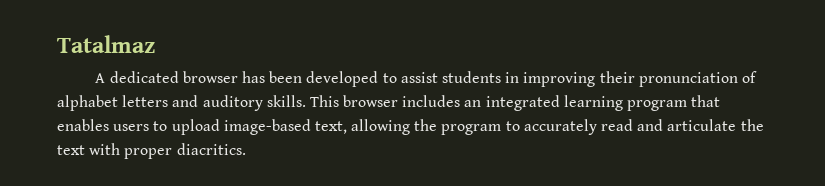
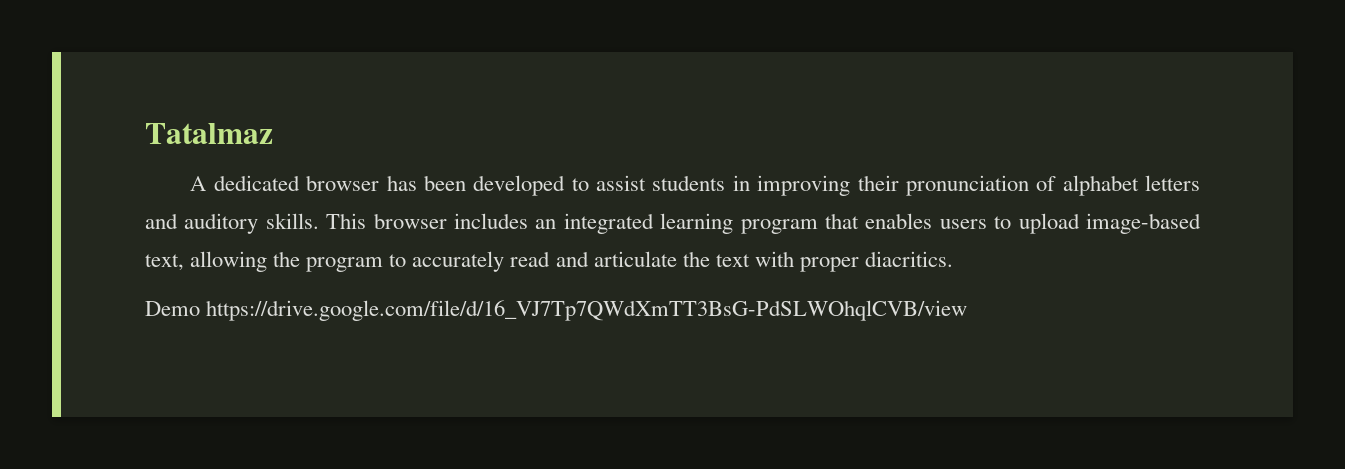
(246, 149) none -> [145,300,968,321] // Demo https://drive.google.com/file/d/16_VJ7Tp7QWdXmTT3BsG-PdSLWOhqlCVB/view

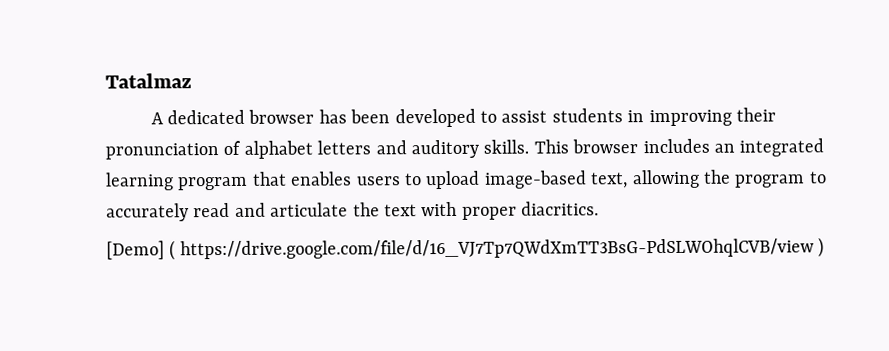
[145,300,968,321] Demo https://drive.google.com/file/d/16_VJ7Tp7QWdXmTT3BsG-PdSLWOhqlCVB/view -> [106,237,825,261] [Demo] ( https://drive.google.com/file/d/16_VJ7Tp7QWdXmTT3BsG-PdSLWOhqlCVB/view )

